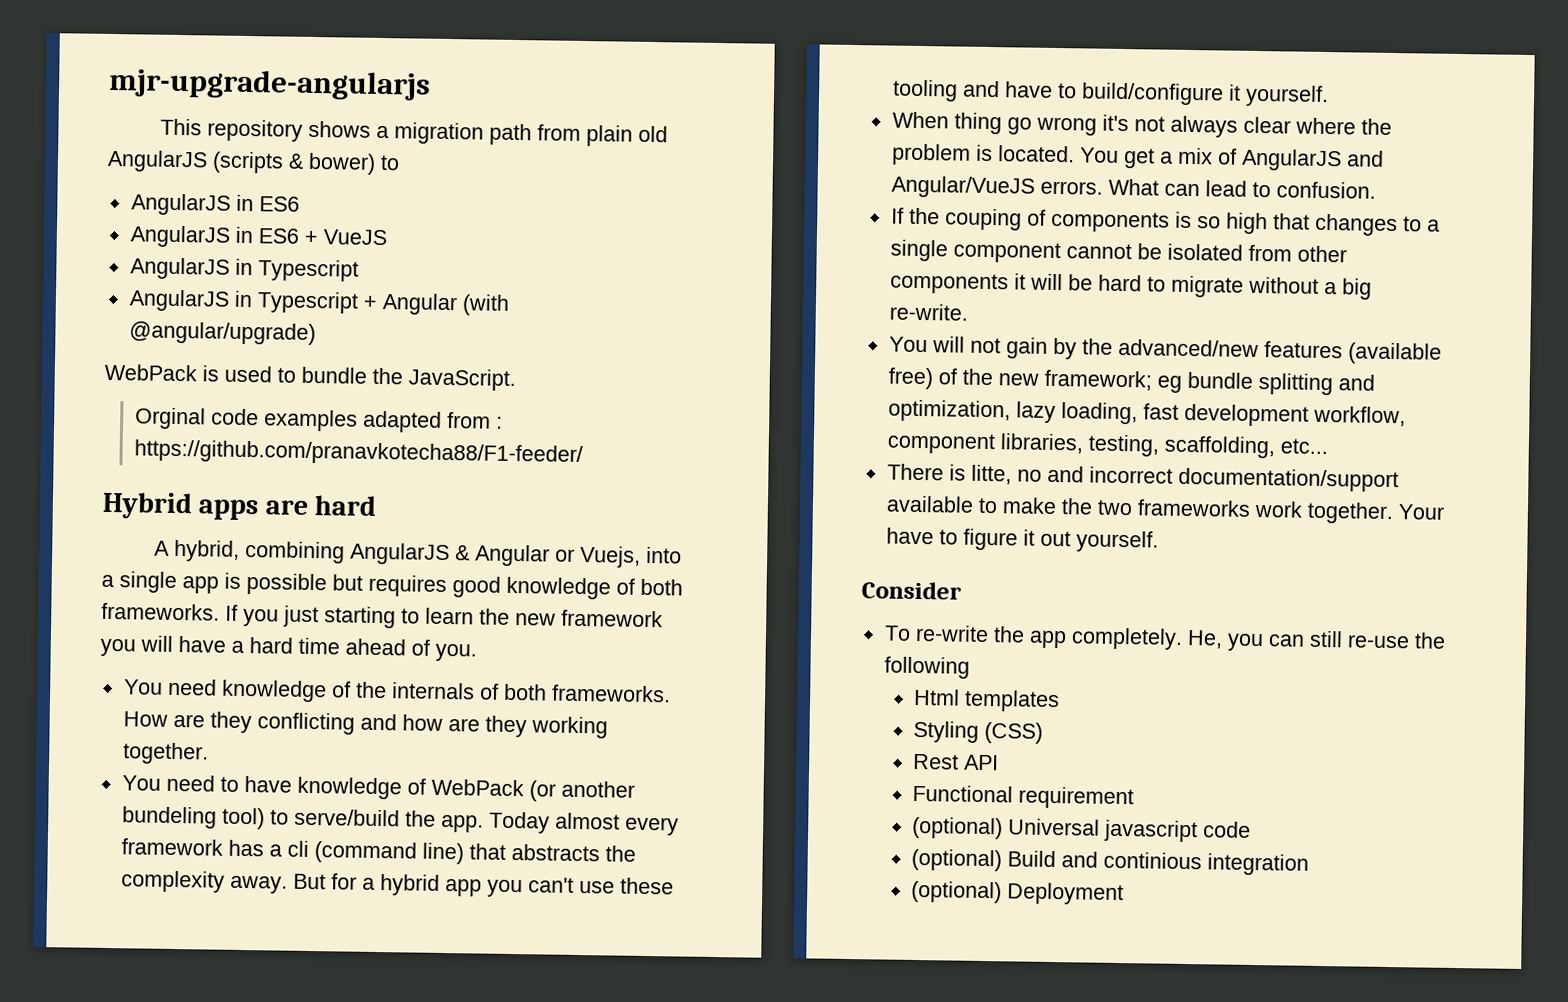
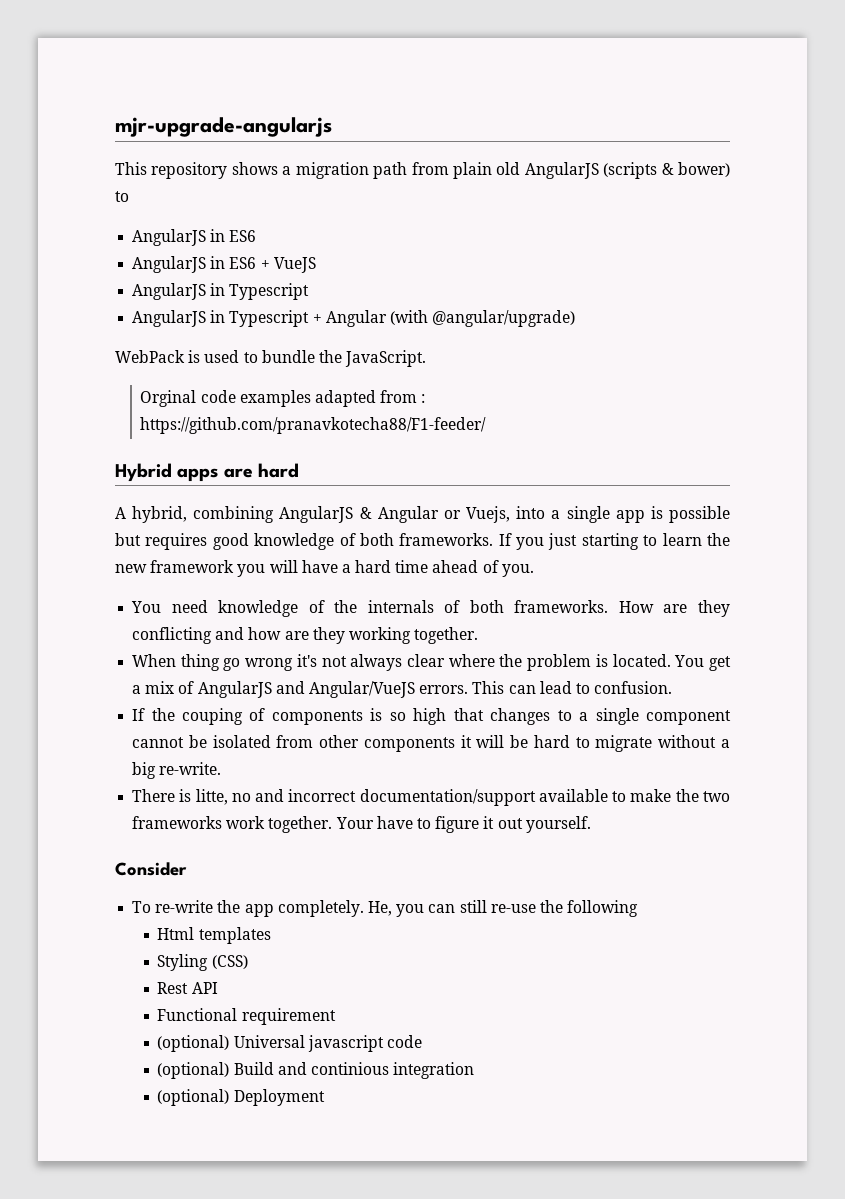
[121,774,635,802] [121,806,679,836] [120,838,636,865] [120,870,674,898] [891,79,1329,108] // You need to have knowledge of WebPack (or another bundeling tool) to serve/build the app. Today almost every framework has a cli (command line) that abstracts the complexity away. But for a hybrid app you can't use these tooling and have to build/configure it yourself. -> (479, 635) none
[1107,178,1159,196] What -> [472,681,505,694] This
[888,336,1442,365] [887,367,1375,396] [887,399,1406,427] [886,432,1328,459] // You will not gain by the advanced/new features (available free) of the new framework; eg bundle splitting and optimization, lazy loading, fast development workflow, component libraries, testing, scaffolding, etc... -> (222, 768) none

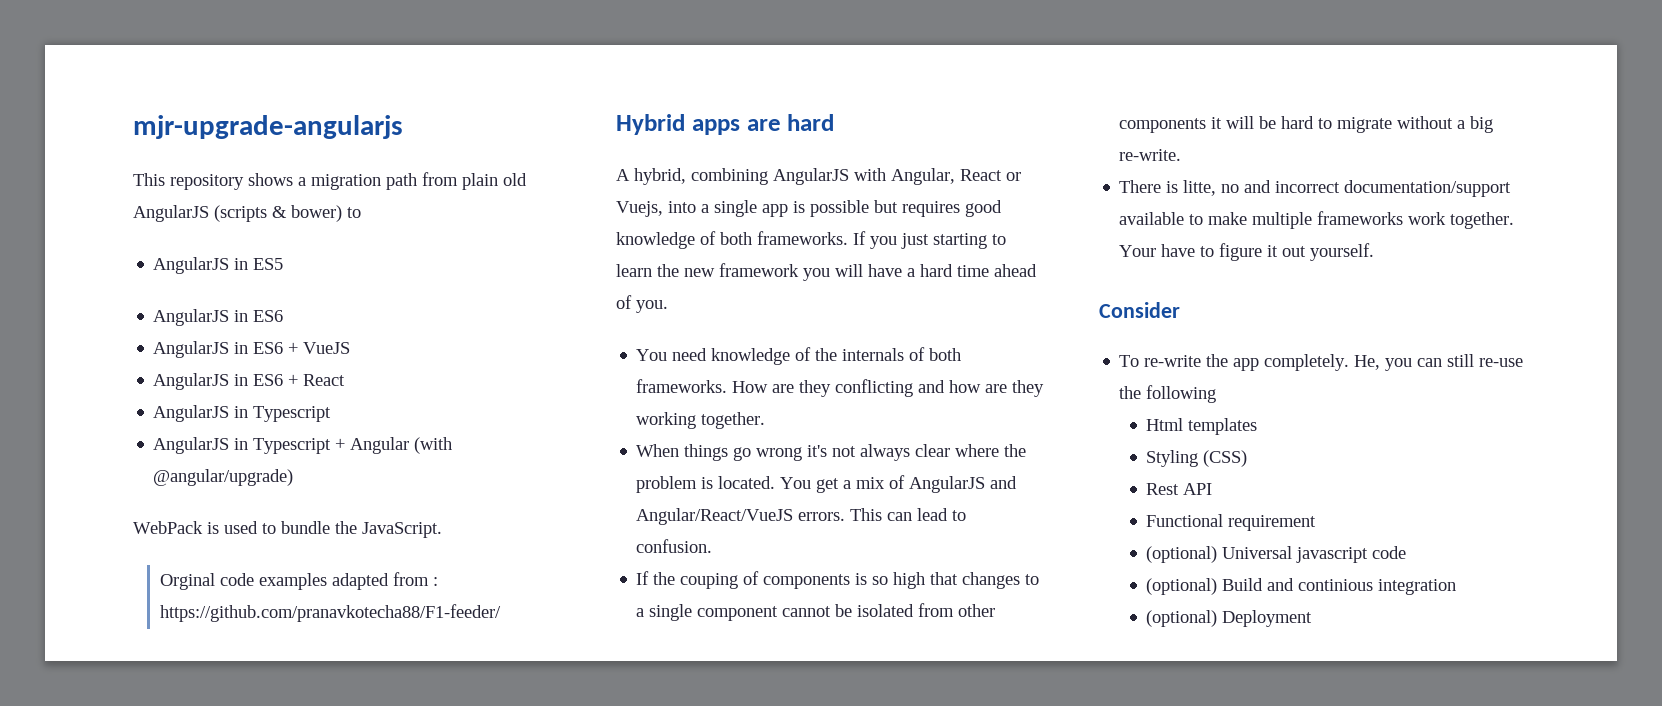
(129, 196) none -> [153,257,284,274] // AngularJS in ES5
(316, 265) none -> [153,373,346,390] // AngularJS in ES6 + React
[359,506,439,523] & Angular -> [854,168,1002,185] with Angular, React
[180,654,220,671] thing -> [684,444,729,461] things
[308,681,415,698] Angular/VueJS -> [636,508,794,525] Angular/React/VueJS
[675,789,730,802] the two -> [1252,212,1313,229] multiple

